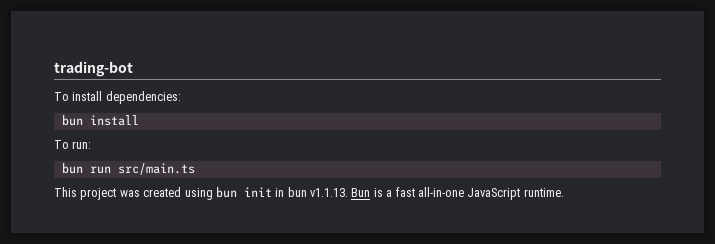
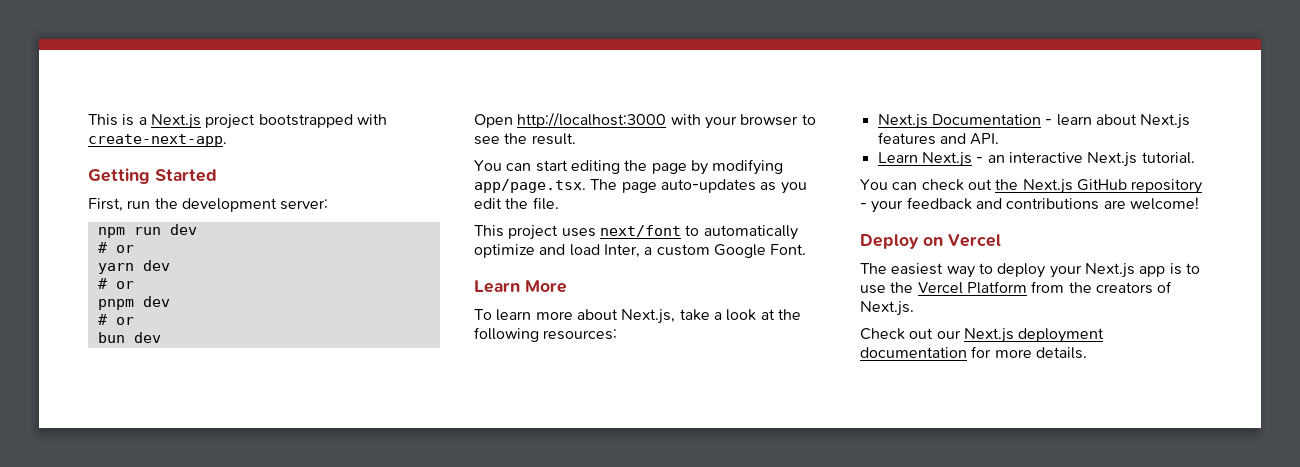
[54,61,133,77] [54,91,181,104] [61,115,139,126] [54,140,92,149] [61,163,195,175] [54,187,564,200] trading-bot // To install dependencies: // bun install // To run: // bun run src/main.ts // This project was created using bun init in bun v1.1.13. Bun is a fast all-in-one JavaScript runtime. -> [88,114,387,129] [88,134,227,147] [88,168,217,184] [88,198,329,212] [97,224,197,238] [97,242,134,253] [97,260,170,274] [97,278,134,289] [97,296,170,310] [97,314,134,325] [97,332,161,343] [474,112,816,129] [474,133,576,145] [474,159,784,175] [474,179,807,194] [474,197,559,210] [474,225,798,240] [474,244,807,258] [474,280,567,293] [474,309,801,324] [474,327,618,342] [877,114,1191,129] [877,132,1000,145] [877,152,1195,167] [860,179,1203,194] [860,197,1199,213] [860,234,1001,249] [860,263,1200,278] [860,281,1173,294] [860,301,914,316] [860,328,1105,343] [860,346,1087,359] This is a Next.js project bootstrapped with create-next-app. // Getting Started // First, run the development server: // npm run dev // # or // yarn dev // # or // pnpm dev // # or // bun dev // Open http://localhost:3000 with your browser to see the result. // You can start editing the page by modifying app/page.tsx. The page auto-updates as you edit the file. // This project uses next/font to automatically optimize and load Inter, a custom Google Font. // Learn More // To learn more about Next.js, take a look at the following resources: // Next.js Documentation - learn about Next.js features and API. // Learn Next.js - an interactive Next.js tutorial. // You can check out the Next.js GitHub repository - your feedback and contributions are welcome! // Deploy on Vercel // The easiest way to deploy your Next.js app is to use the Vercel Platform from the creators of Next.js. // Check out our Next.js deployment documentation for more details.

